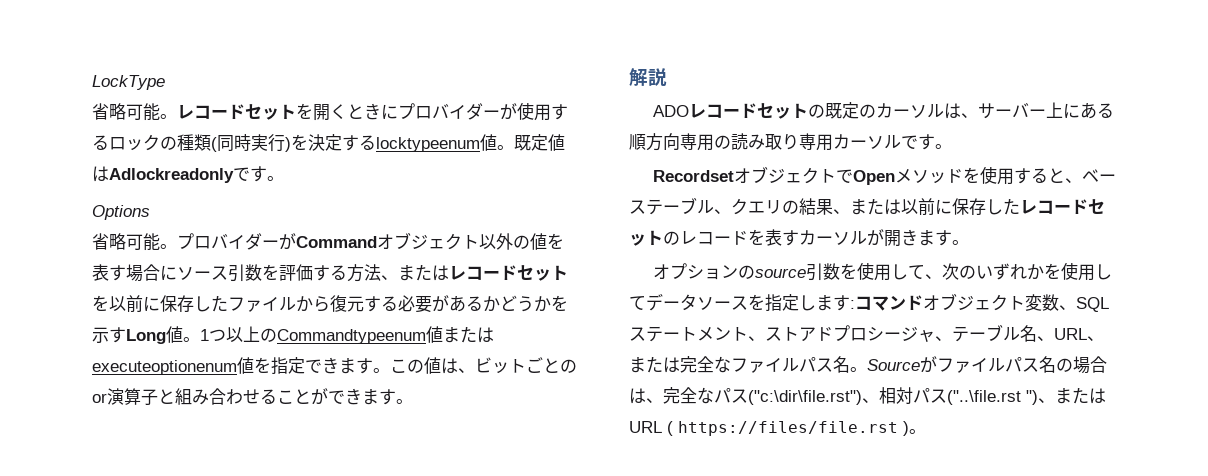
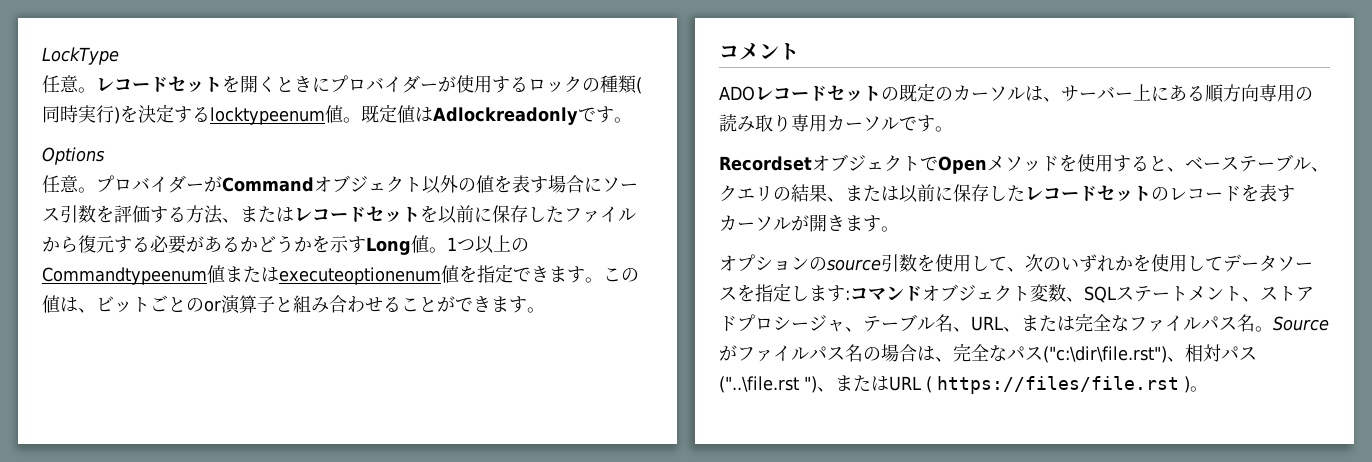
[92,103,160,121] 省略可能 -> [42,75,79,93] 任意
[92,233,160,251] 省略可能 -> [42,175,79,193] 任意
[629,68,667,86] 解説 -> [719,43,799,60] コメント

